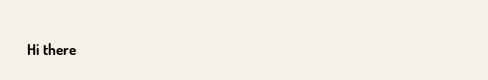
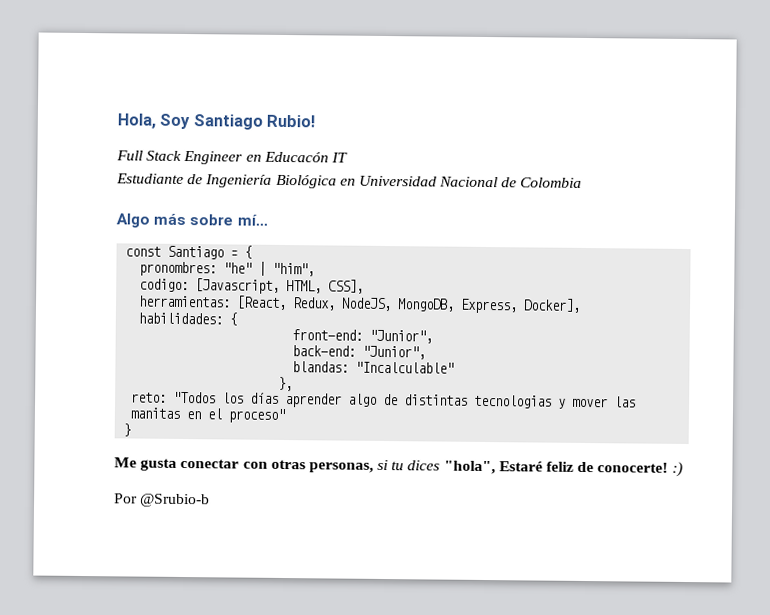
[27,43,77,55] Hi there -> [117,113,316,130] [116,150,348,165] [116,173,583,189] [116,213,268,228] [125,245,253,260] [139,261,316,277] [139,278,365,294] [138,295,582,314] [138,312,238,326] [292,329,434,344] [292,345,427,360] [292,361,455,374] [278,376,294,392] [131,391,637,409] [130,407,286,424] [123,423,132,437] [114,457,683,477] [114,493,211,508] Hola, Soy Santiago Rubio! // Full Stack Engineer en Educacón IT // Estudiante de Ingeniería Biológica en Universidad Nacional de Colombia // Algo más sobre mí... // const Santiago = { // pronombres: "he" | "him", // codigo: [Javascript, HTML, CSS], // herramientas: [React, Redux, NodeJS, MongoDB, Express, Docker], // habilidades: { // front-end: "Junior", // back-end: "Junior", // blandas: "Incalculable" // }, // reto: "Todos los días aprender algo de distintas tecnologias y mover las manitas en el proceso" // } // Me gusta conectar con otras personas, si tu dices "hola", Estaré feliz de conocerte! :) // Por @Srubio-b

